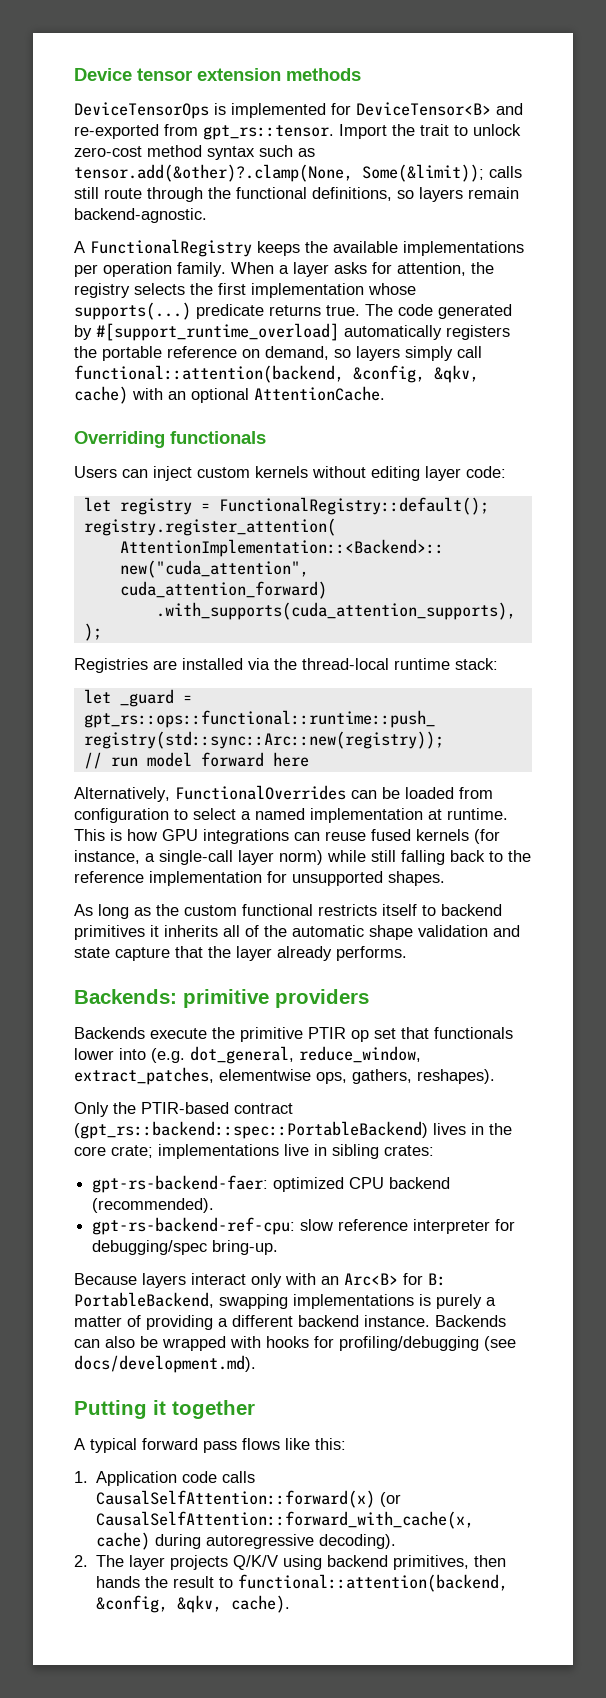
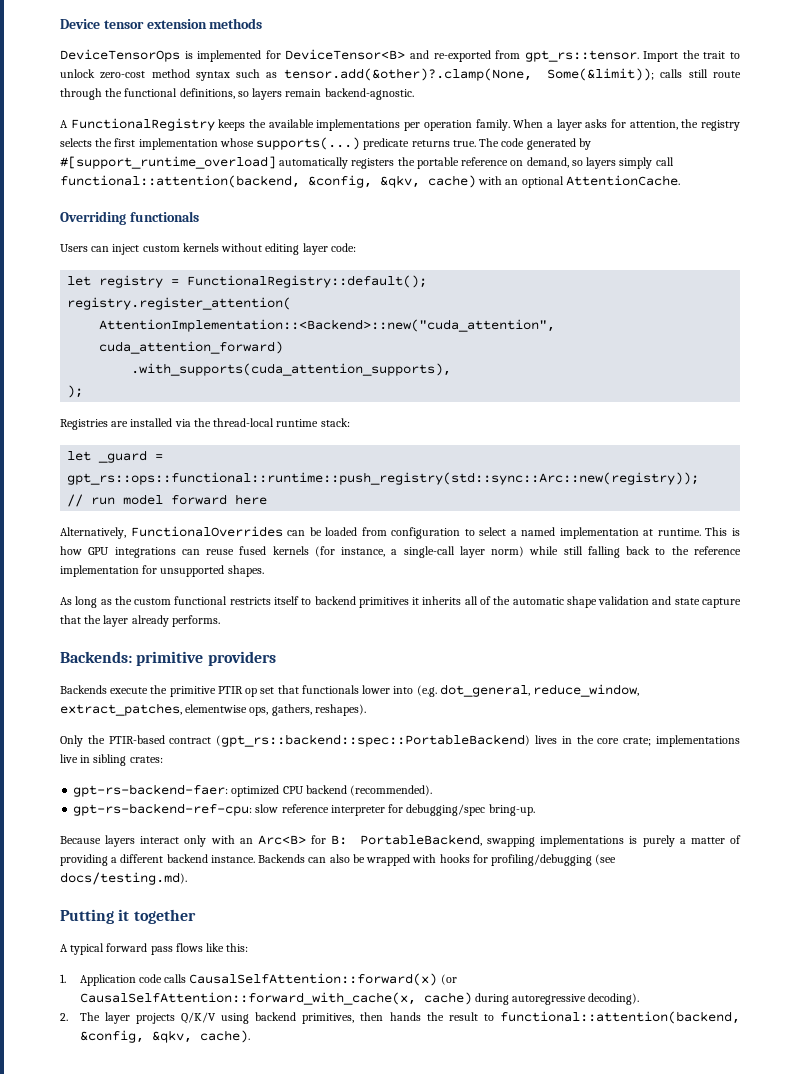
[74,1355,256,1373] docs/development.md). -> [60,872,187,885] docs/testing.md).

